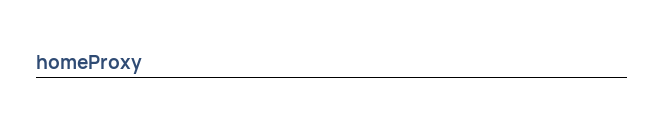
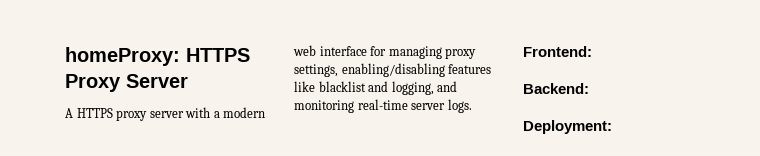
[36,55,142,74] homeProxy -> [65,47,250,66] [65,74,188,92] [65,107,266,121] [293,45,477,59] [294,63,492,77] [294,81,458,95] [294,99,472,113] [523,46,592,57] [523,83,589,94] [523,120,612,134] homeProxy: HTTPS Proxy Server // A HTTPS proxy server with a modern web interface for managing proxy settings, enabling/disabling features like blacklist and logging, and monitoring real-time server logs. // Frontend: // Backend: // Deployment:

